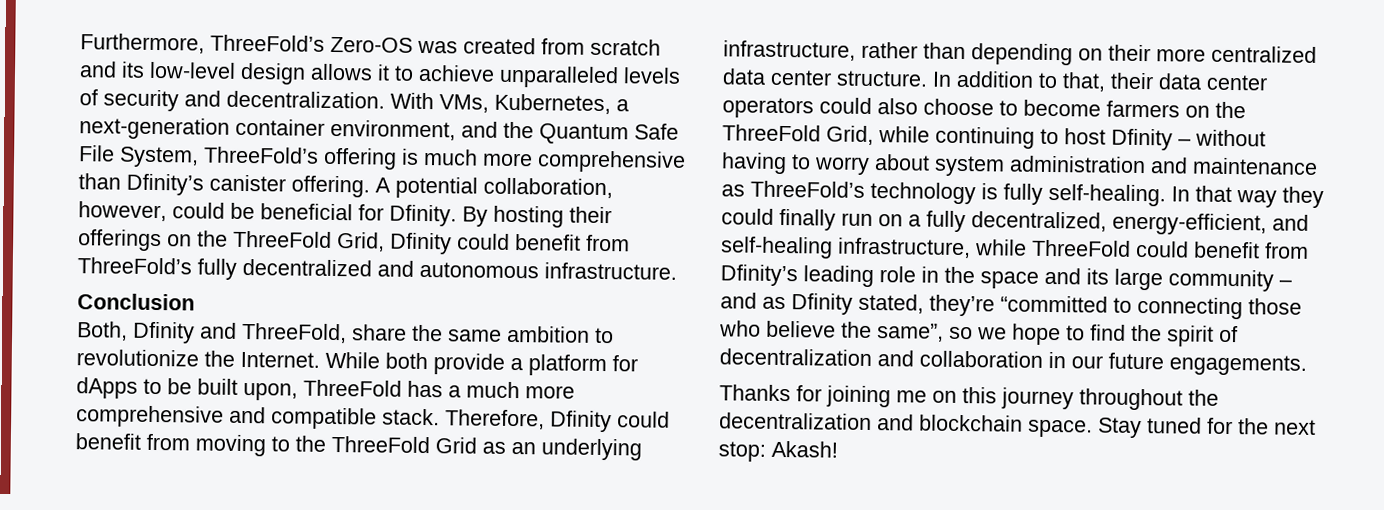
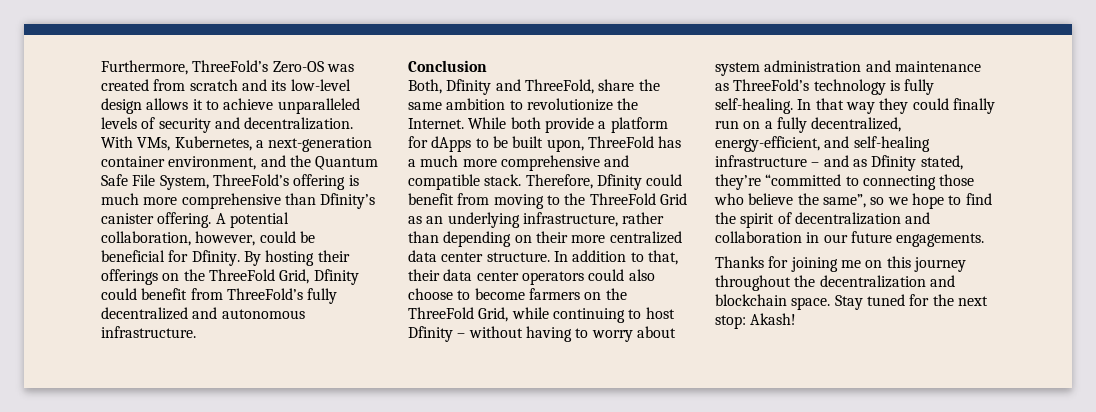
[837,237,1309,259] [720,264,1274,292] infrastructure, while ThreeFold could benefit from Dfinity’s leading role in the space and its large community -> [715,155,807,167] infrastructure

